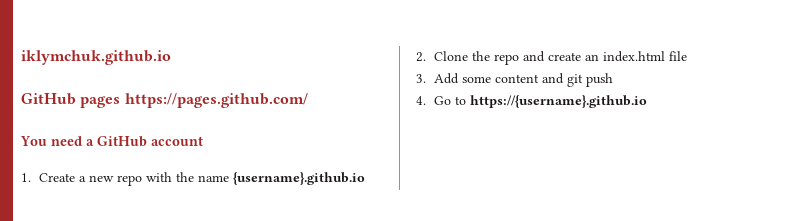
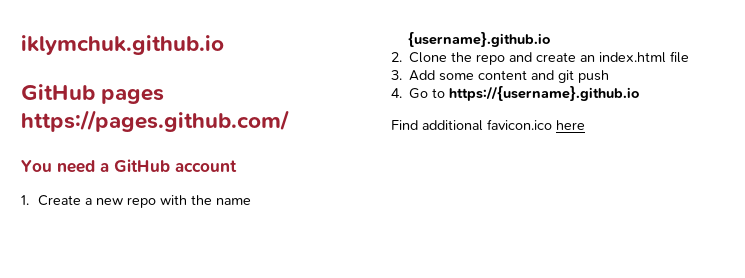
(648, 101) none -> [391,119,585,131] // Find additional favicon.ico here

